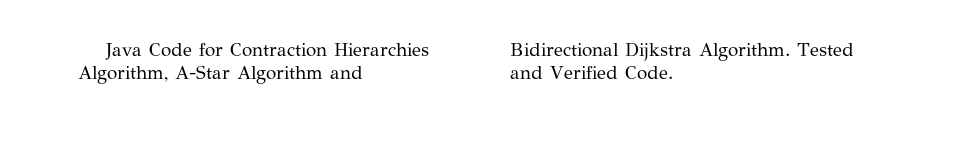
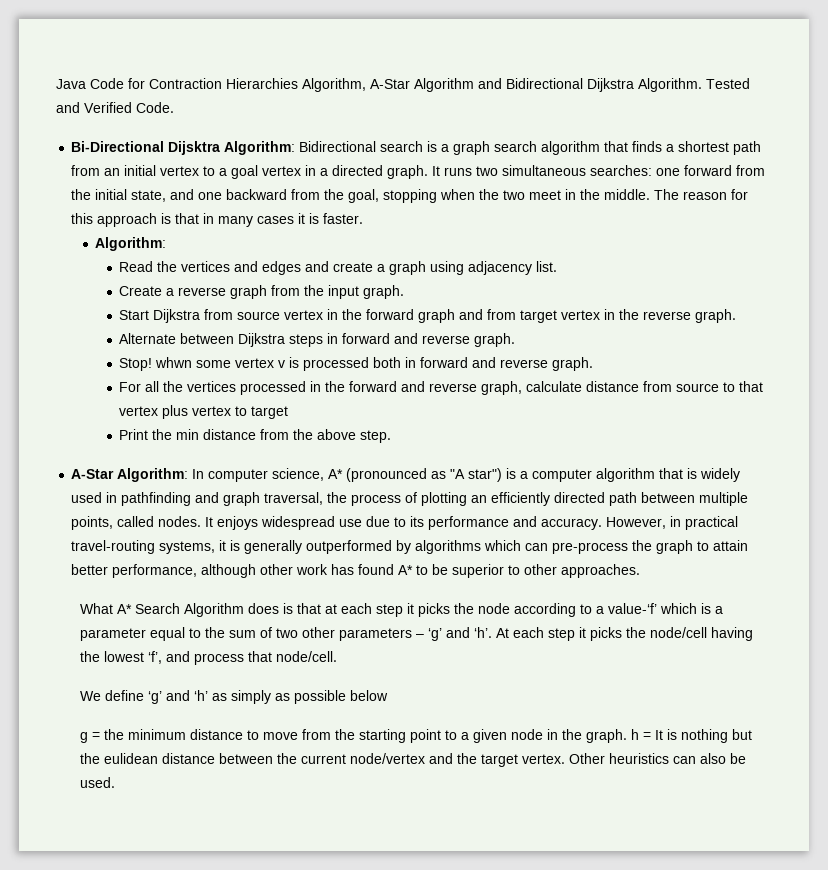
(673, 73) none -> [71,141,762,155] [71,165,766,179] [71,189,749,203] [71,213,364,227] [95,237,167,251] [119,261,558,275] [119,285,405,299] [119,309,737,323] [119,333,516,347] [119,357,594,371] [119,381,764,395] [119,405,289,419] [119,429,392,443] [71,468,741,482] [71,492,749,506] [71,516,739,530] [71,540,749,554] [71,564,641,578] [79,603,723,617] [79,627,753,641] [79,651,337,665] [79,690,388,704] [79,729,752,743] [79,753,746,767] [79,777,115,788] // Bi-Directional Dijsktra Algorithm: Bidirectional search is a graph search algorithm that finds a shortest path from an initial vertex to a goal vertex in a directed graph. It runs two simultaneous searches: one forward from the initial state, and one backward from the goal, stopping when the two meet in the middle. The reason for this approach is that in many cases it is faster. // Algorithm: // Read the vertices and edges and create a graph using adjacency list. // Create a reverse graph from the input graph. // Start Dijkstra from source vertex in the forward graph and from target vertex in the reverse graph. // Alternate between Dijkstra steps in forward and reverse graph. // Stop! whwn some vertex v is processed both in forward and reverse graph. // For all the vertices processed in the forward and reverse graph, calculate distance from source to that vertex plus vertex to target // Print the min distance from the above step. // A-Star Algorithm: In computer science, A* (pronounced as "A star") is a computer algorithm that is widely used in pathfinding and graph traversal, the process of plotting an efficiently directed path between multiple points, called nodes. It enjoys widespread use due to its performance and accuracy. However, in practical travel-routing systems, it is generally outperformed by algorithms which can pre-process the graph to attain better performance, although other work has found A* to be superior to other approaches. // What A* Search Algorithm does is that at each step it picks the node according to a value-‘f’ which is a parameter equal to the sum of two other parameters – ‘g’ and ‘h’. At each step it picks the node/cell having the lowest ‘f’, and process that node/cell. // We define ‘g’ and ‘h’ as simply as possible below // g = the minimum distance to move from the starting point to a given node in the graph. h = It is nothing but the eulidean distance between the current node/vertex and the target vertex. Other heuristics can also be used.

